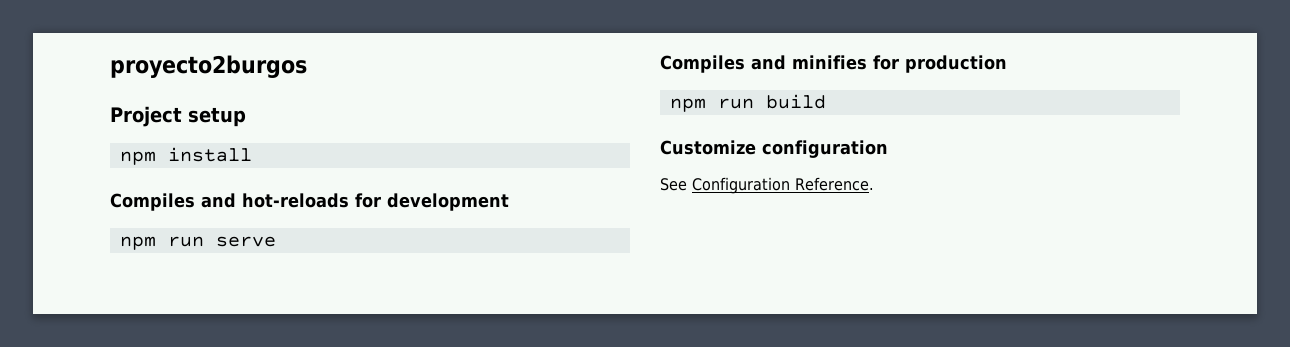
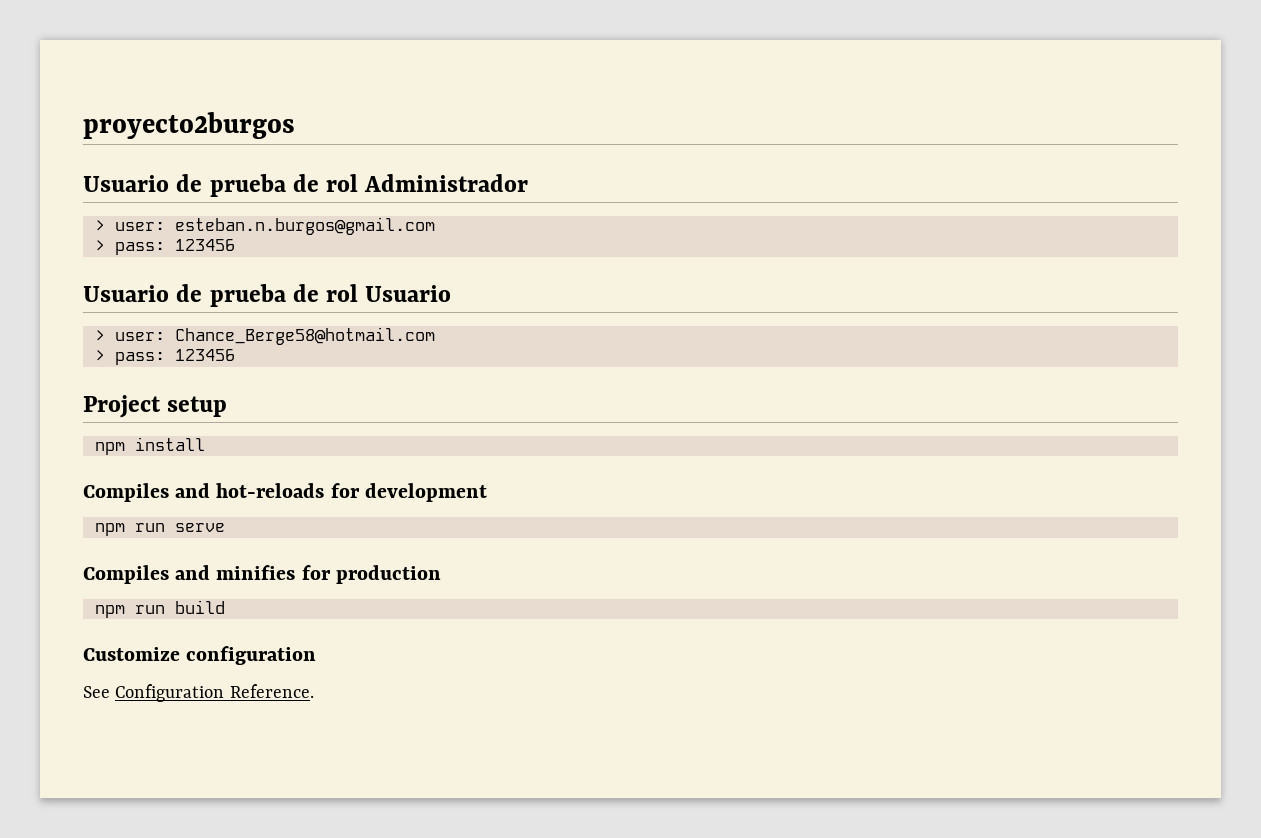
(307, 66) none -> [83,174,529,197] [95,217,435,235] [95,239,235,255] [83,284,452,307] [95,327,435,345] [95,349,235,365] // Usuario de prueba de rol Administrador // > user: esteban.n.burgos@gmail.com // > pass: 123456 // Usuario de prueba de rol Usuario // > user: Chance_Berge58@hotmail.com // > pass: 123456

